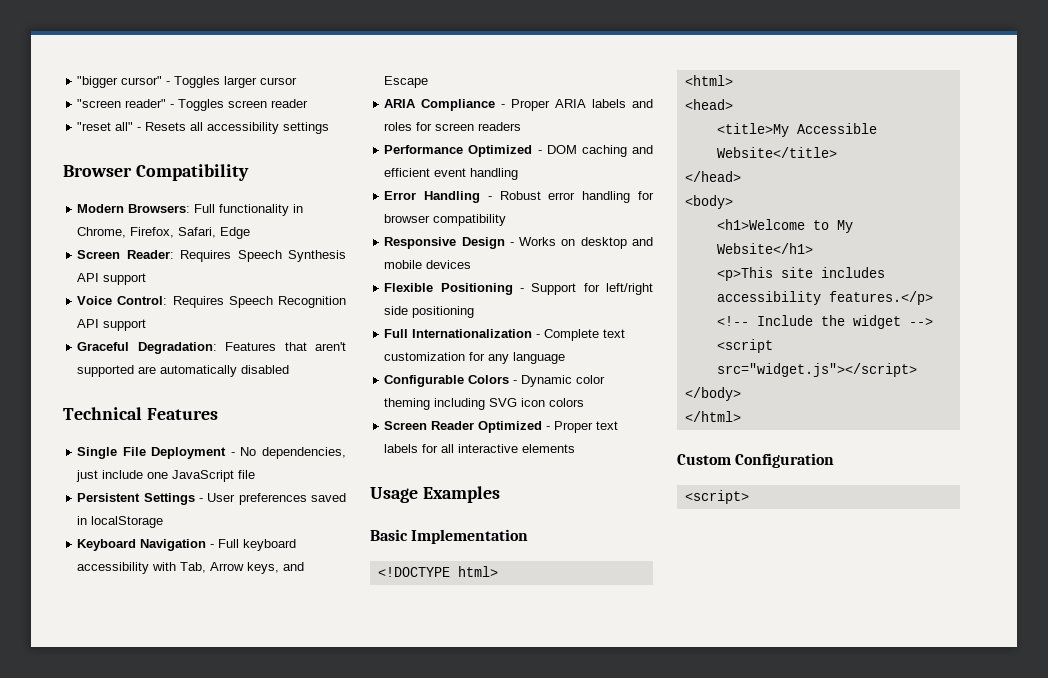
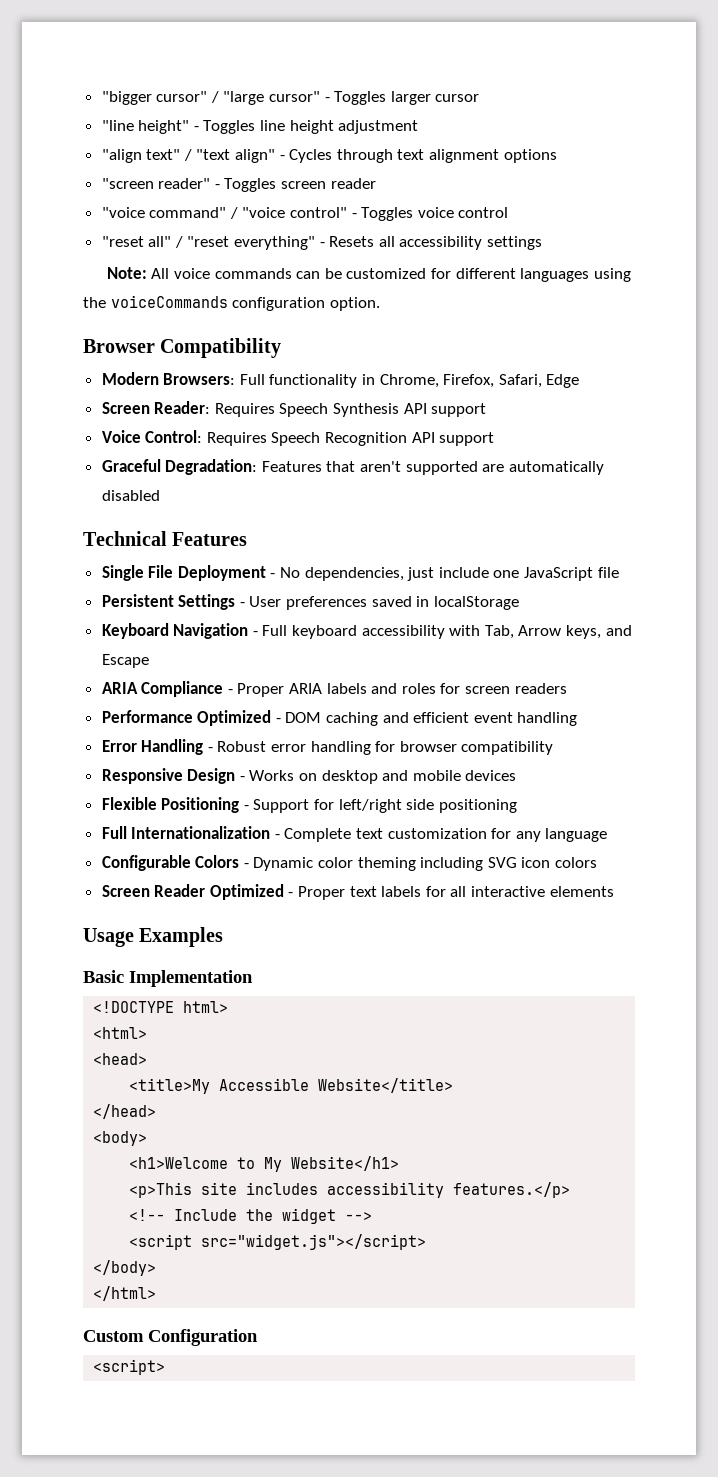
(163, 80) none -> [210,91,321,105] / "large cursor"
(298, 81) none -> [101,120,419,134] [101,149,557,163] // "line height" - Toggles line height adjustment // "align text" / "text align" - Cycles through text alignment options
(309, 103) none -> [101,207,509,221] // "voice command" / "voice control" - Toggles voice control
(134, 126) none -> [174,236,316,250] / "reset everything"
(330, 128) none -> [106,267,631,282] [83,295,380,311] // Note: All voice commands can be customized for different languages using the voiceCommands configuration option.

